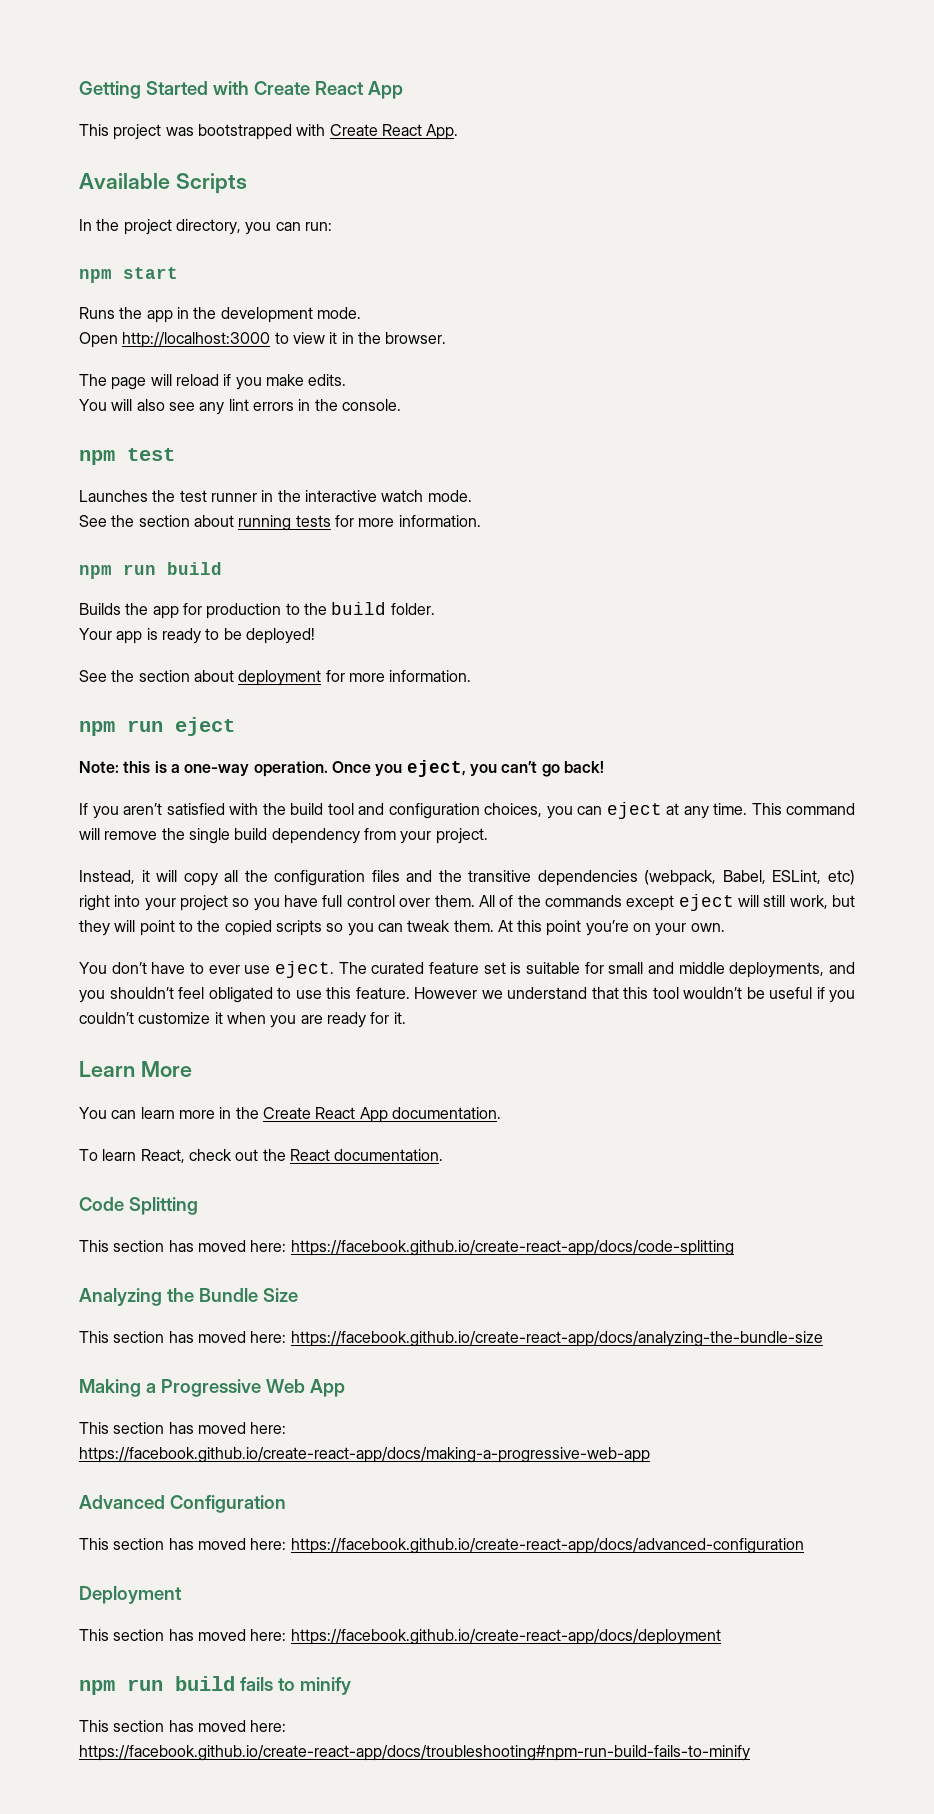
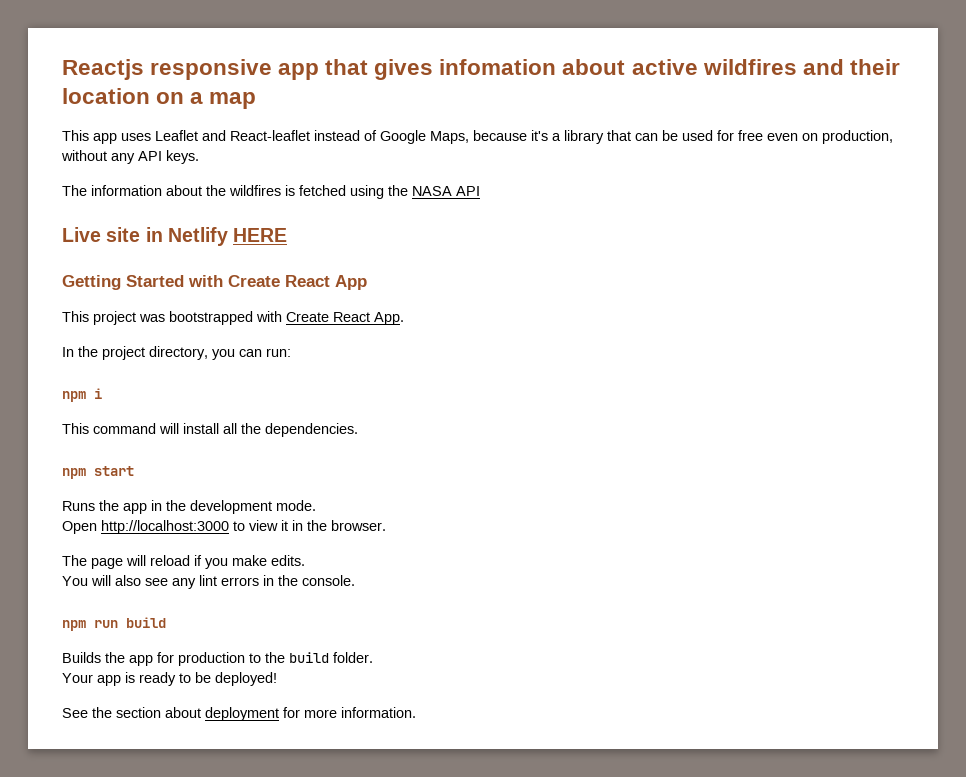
(79, 90) none -> [62,59,900,80] [62,88,257,109] [62,130,893,144] [61,150,199,164] [62,185,480,199] [62,227,288,246] Reactjs responsive app that gives infomation about active wildfires and their location on a map // This app uses Leaflet and React-leaflet instead of Google Maps, because it's a library that can be used for free even on production, without any API keys. // The information about the wildfires is fetched using the NASA API // Live site in Netlify HERE //
[79,173,247,194] // Available Scripts -> (404, 318) none
(332, 226) none -> [62,388,102,402] [62,423,358,437] // npm i // This command will install all the dependencies.
[79,448,175,465] [79,490,472,502] [79,515,481,531] // npm test // Launches the test runner in the interactive watch mode. // See the section about running tests for more information. -> (355, 580) none
[79,717,235,736] [79,760,604,777] [79,802,855,819] [79,828,488,844] [79,870,855,886] [79,894,856,911] [79,920,725,936] [79,961,855,978] [79,987,855,1003] [79,1012,406,1028] [79,1061,192,1077] [79,1107,501,1123] [79,1149,444,1163] [79,1197,198,1215] [79,1240,734,1256] [79,1288,298,1306] [79,1331,823,1347] [79,1379,345,1397] [79,1422,287,1434] [79,1447,650,1463] [79,1495,286,1513] [79,1538,804,1554] [79,1586,182,1604] [79,1629,721,1645] [79,1676,351,1695] [79,1720,287,1732] [79,1745,750,1761] // npm run eject // Note: this is a one-way operation. Once you eject, you can’t go back! // If you aren’t satisfied with the build tool and configuration choices, you can eject at any time. This command will remove the single build dependency from your project. // Instead, it will copy all the configuration files and the transitive dependencies (webpack, Babel, ESLint, etc) right into your project so you have full control over them. All of the commands except eject will still work, but they will point to the copied scripts so you can tweak them. At this point you’re on your own. // You don’t have to ever use eject. The curated feature set is suitable for small and middle deployments, and you shouldn’t feel obligated to use this feature. However we understand that this tool wouldn’t be useful if you couldn’t customize it when you are ready for it. // Learn More // You can learn more in the Create React App documentation. // To learn React, check out the React documentation. // Code Splitting // This section has moved here: https://facebook.github.io/create-react-app/docs/code-splitting // Analyzing the Bundle Size // This section has moved here: https://facebook.github.io/create-react-app/docs/analyzing-the-bundle-size // Making a Progressive Web App // This section has moved here: https://facebook.github.io/create-react-app/docs/making-a-progressive-web-app // Advanced Configuration // This section has moved here: https://facebook.github.io/create-react-app/docs/advanced-configuration // Deployment // This section has moved here: https://facebook.github.io/create-react-app/docs/deployment // npm run build fails to minify // This section has moved here: https://facebook.github.io/create-react-app/docs/troubleshooting#npm-run-build-fails-to-minify -> (416, 712) none

